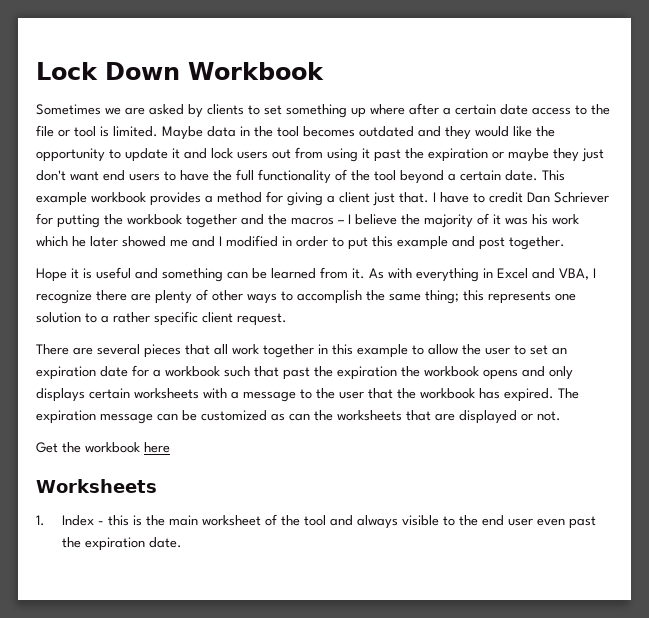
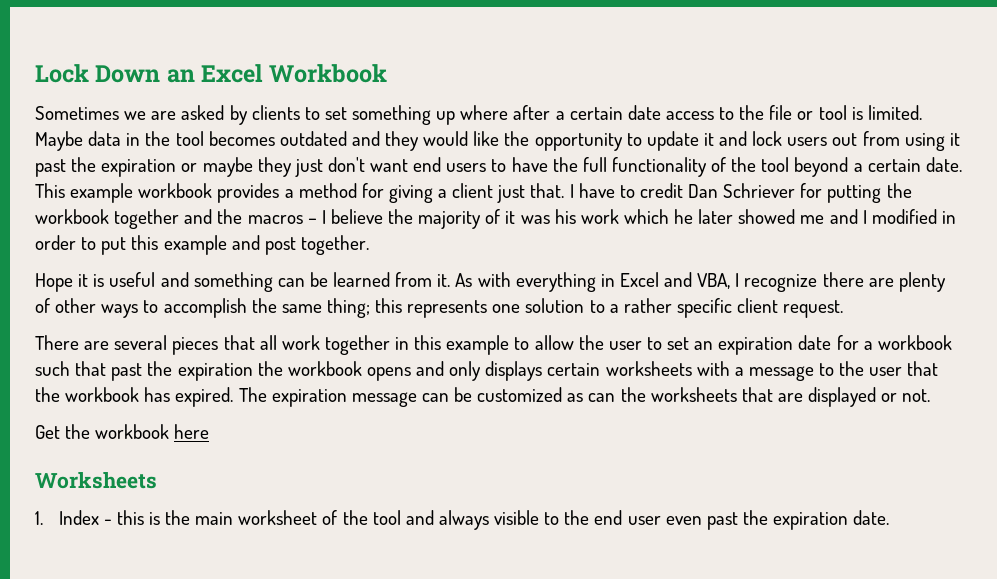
(180, 71) none -> [166,64,264,83] an Excel

